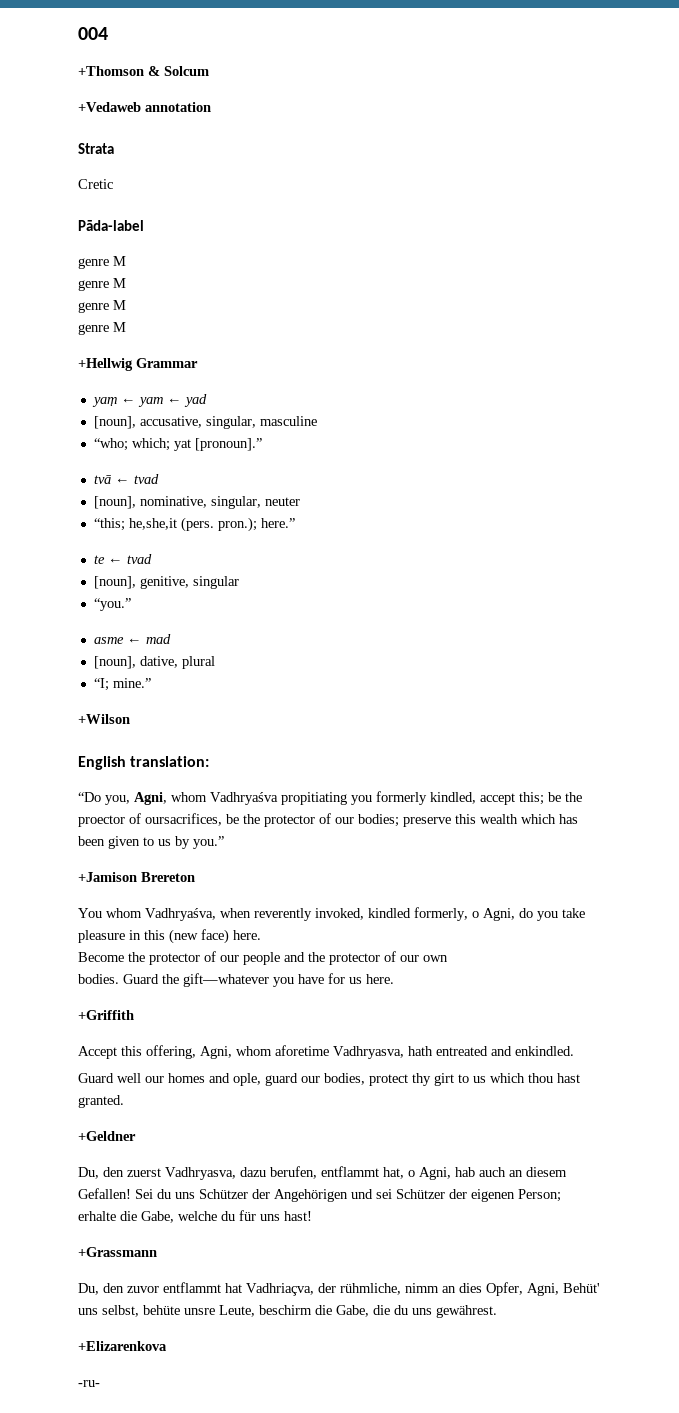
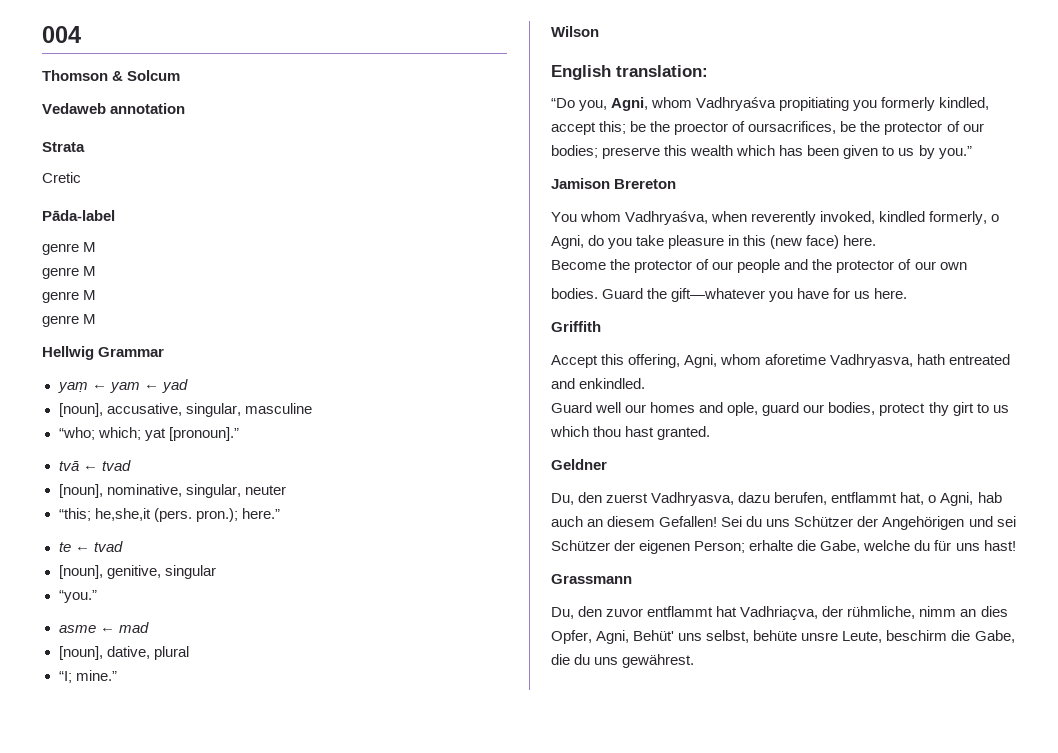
[78,66,144,76] +Thomson -> [42,70,108,81] Thomson
[78,102,141,112] +Vedaweb -> [42,103,106,114] Vedaweb
[78,358,133,371] +Hellwig -> [42,346,94,360] Hellwig
[78,714,130,724] +Wilson -> [551,26,599,37] Wilson
[78,872,137,882] +Jamison -> [551,178,610,189] Jamison
[78,1010,134,1020] +Griffith -> [551,321,601,332] Griffith
[78,1131,136,1141] +Geldner -> [551,459,607,470] Geldner
[78,1247,157,1257] +Grassmann -> [551,574,632,584] Grassmann
[78,1341,167,1351] [78,1380,100,1387] // +Elizarenkova // -ru- -> (695, 661) none

